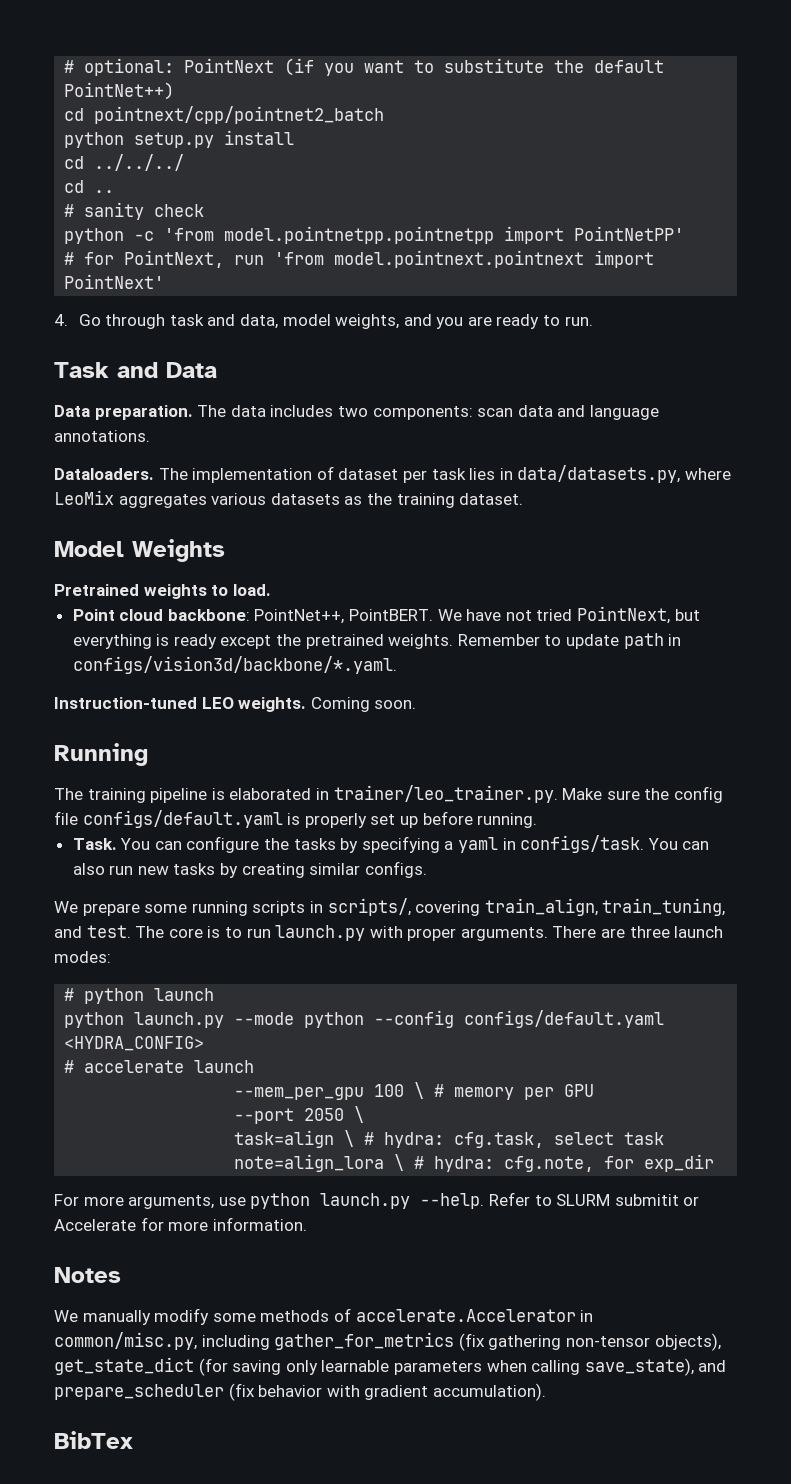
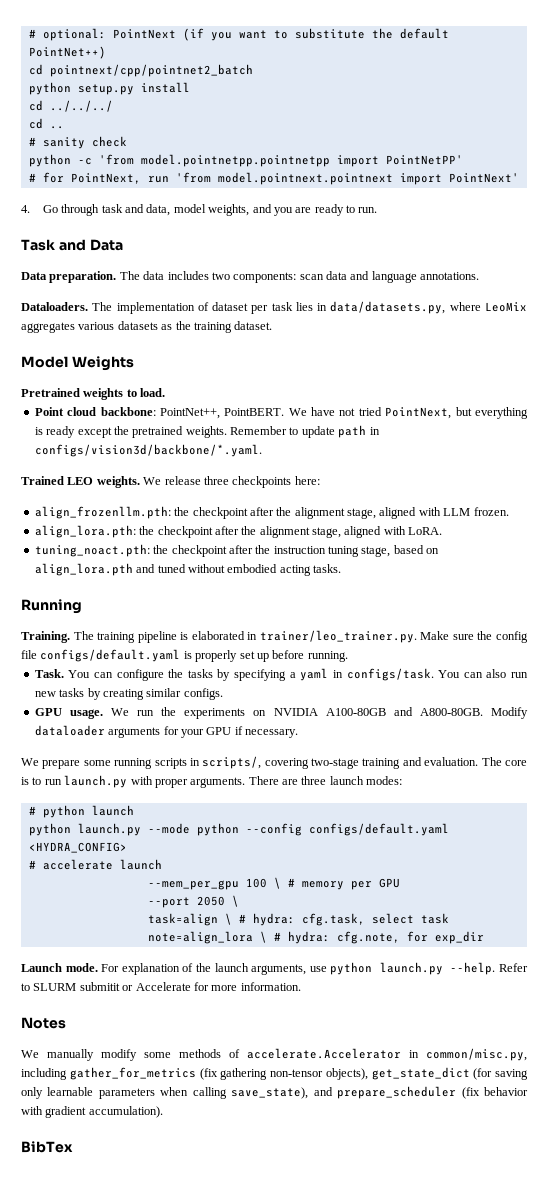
[54,697,197,709] Instruction-tuned -> [21,476,64,485] Trained
[310,697,417,712] Coming soon. -> [143,476,320,488] [34,506,509,519] [34,525,443,538] [34,544,440,557] [34,563,341,576] We release three checkpoints here: // align_frozenllm.pth: the checkpoint after the alignment stage, aligned with LLM frozen. // align_lora.pth: the checkpoint after the alignment stage, aligned with LoRA. // tuning_noact.pth: the checkpoint after the instruction tuning stage, based on align_lora.pth and tuned without embodied acting tasks.
(148, 754) none -> [21,631,70,643] Training.
(427, 869) none -> [34,707,528,719] [34,725,298,738] // GPU usage. We run the experiments on NVIDIA A100-80GB and A800-80GB. Modify dataloader arguments for your GPU if necessary.
[484,898,726,916] [54,925,131,938] train_align, train_tuning, and test. -> [311,757,479,769] two-stage training and evaluation.
[54,1194,124,1206] For more -> [21,963,249,975] Launch mode. For explanation of the launch

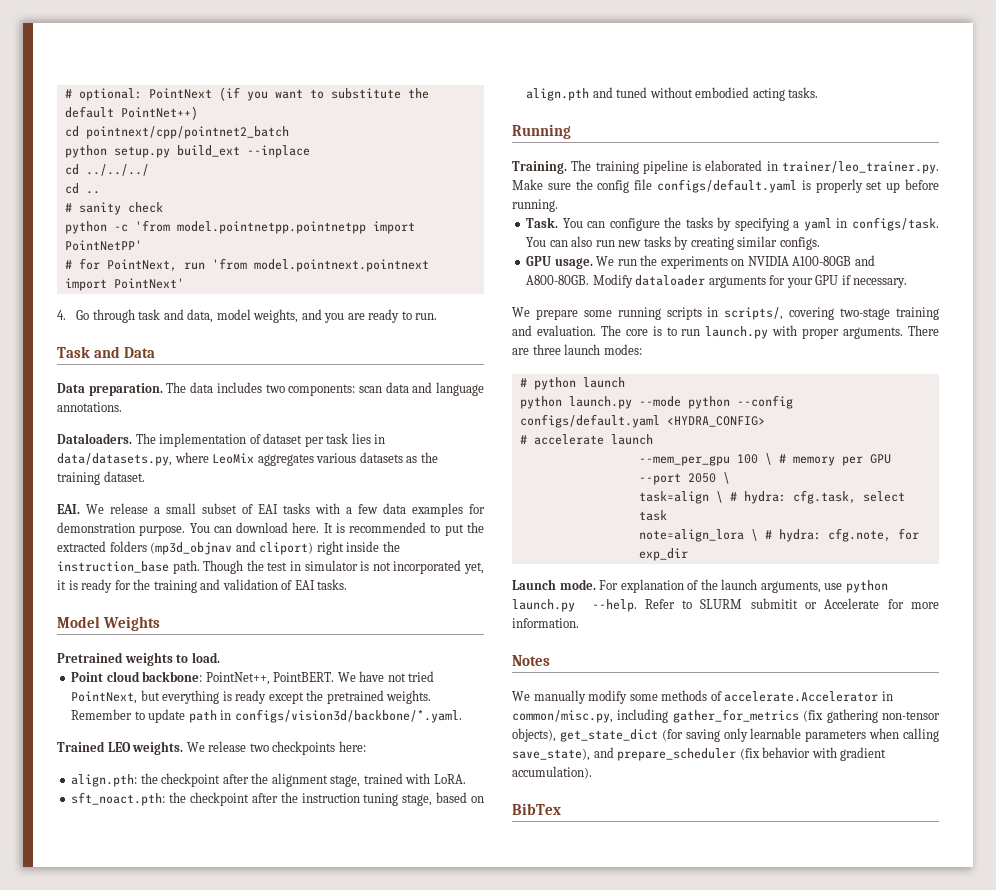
[140,82,190,93] install -> [176,145,310,158] build_ext --inplace
(273, 325) none -> [57,503,485,517] [57,522,484,536] [57,541,400,555] [57,560,485,574] [57,579,348,593] // EAI. We release a small subset of EAI tasks with a few data examples for demonstration purpose. You can download here. It is recommended to put the extracted folders (mp3d_objnav and cliport) right inside the instruction_base path. Though the test in simulator is not incorporated yet, it is ready for the training and validation of EAI tasks.
[203,476,229,485] three -> [249,743,269,752] two
[34,506,509,519] [34,525,382,538] align_frozenllm.pth: the checkpoint after the alignment stage, aligned with LLM frozen. // align_lora.pth: the checkpoint after the alignment stage, aligned -> [71,773,403,787] align.pth: the checkpoint after the alignment stage, trained
[34,544,150,557] tuning_noact.pth: -> [71,792,166,806] sft_noact.pth:
[34,563,133,576] align_lora.pth -> [526,88,590,101] align.pth

